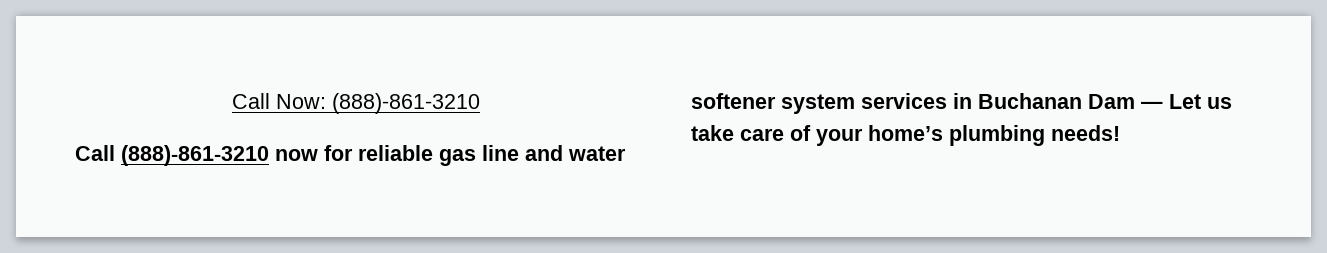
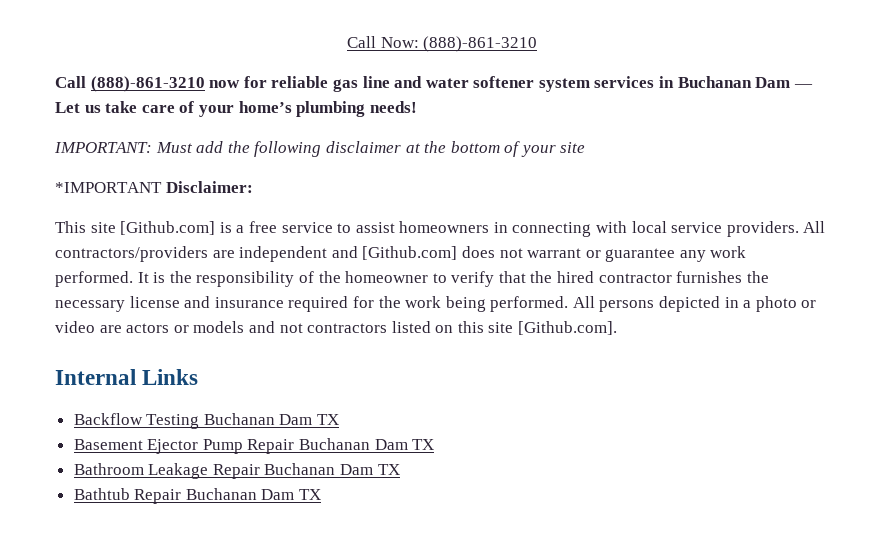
(1120, 133) none -> [54,141,586,157] [55,181,253,193] [55,221,826,237] [55,246,747,262] [55,271,769,287] [55,296,817,312] [55,321,618,335] [55,369,199,385] [73,413,340,429] [73,438,435,454] [73,463,400,479] [73,488,322,504] // IMPORTANT: Must add the following disclaimer at the bottom of your site // *IMPORTANT Disclaimer: // This site [Github.com] is a free service to assist homeowners in connecting with local service providers. All contractors/providers are independent and [Github.com] does not warrant or guarantee any work performed. It is the responsibility of the homeowner to verify that the hired contractor furnishes the necessary license and insurance required for the work being performed. All persons depicted in a photo or video are actors or models and not contractors listed on this site [Github.com]. // Internal Links // Backflow Testing Buchanan Dam TX // Basement Ejector Pump Repair Buchanan Dam TX // Bathroom Leakage Repair Buchanan Dam TX // Bathtub Repair Buchanan Dam TX

